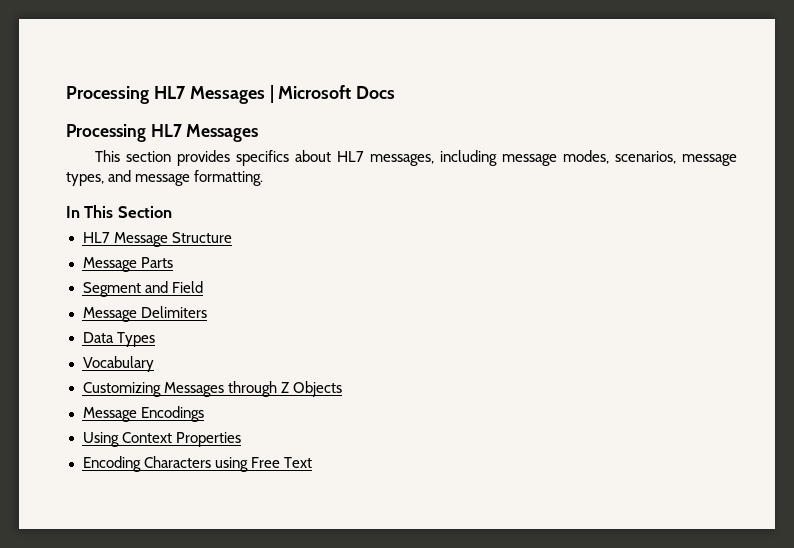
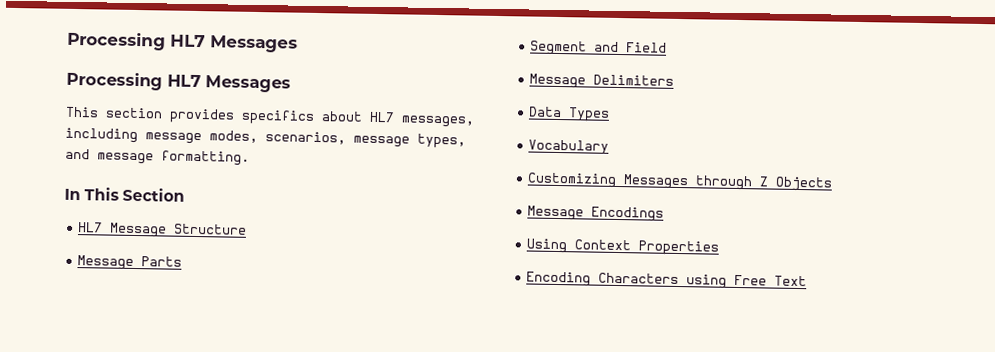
[66,85,396,104] Processing HL7 Messages | Microsoft Docs -> [67,31,298,53] Processing HL7 Messages

